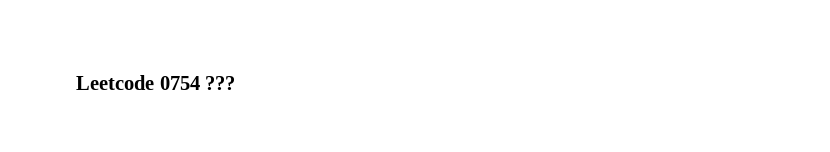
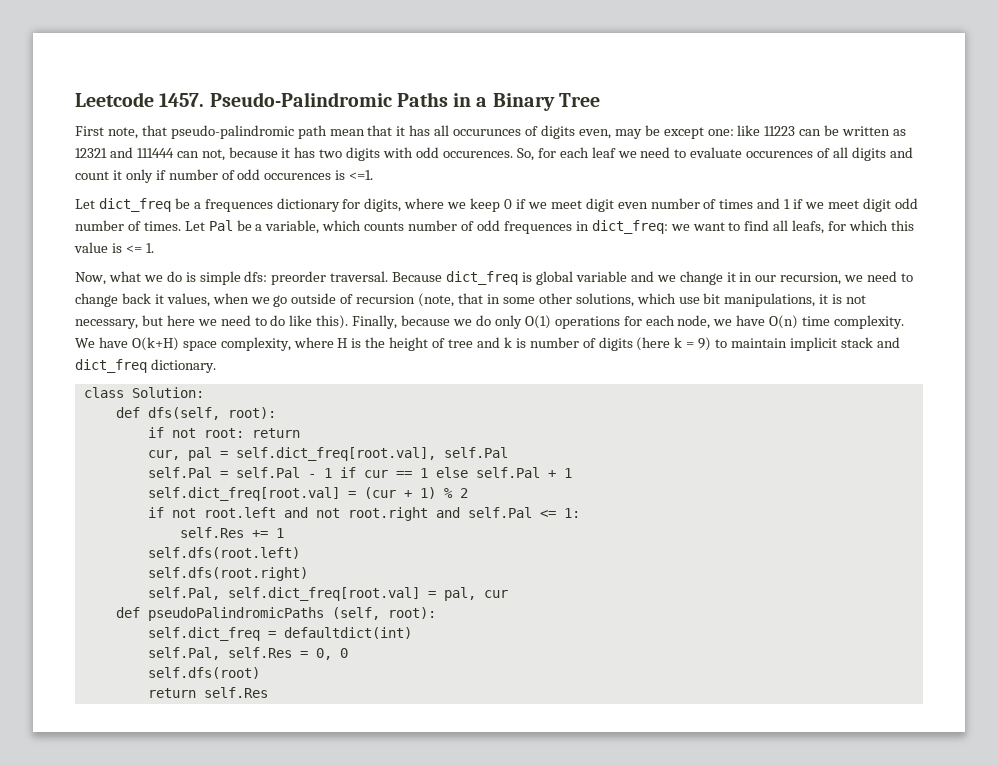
[159,76,236,90] 0754 ??? -> [159,92,600,111] [75,125,907,139] [75,147,913,161] [75,169,374,183] [75,198,918,212] [75,220,914,234] [74,242,154,253] [75,271,914,285] [75,293,867,307] [75,315,905,329] [75,337,900,351] [75,359,216,373] [83,387,204,398] [115,407,276,420] [147,427,300,438] [147,447,508,461] [147,467,572,478] [147,487,468,501] [147,507,580,521] [179,527,284,538] [147,547,300,559] [147,567,308,581] [147,587,508,601] [115,607,436,621] [147,627,412,641] [147,647,348,660] [147,667,260,679] [147,687,268,698] 1457. Pseudo-Palindromic Paths in a Binary Tree // First note, that pseudo-palindromic path mean that it has all occurunces of digits even, may be except one: like 11223 can be written as 12321 and 111444 can not, because it has two digits with odd occurences. So, for each leaf we need to evaluate occurences of all digits and count it only if number of odd occurences is <=1. // Let dict_freq be a frequences dictionary for digits, where we keep 0 if we meet digit even number of times and 1 if we meet digit odd number of times. Let Pal be a variable, which counts number of odd frequences in dict_freq: we want to find all leafs, for which this value is <= 1. // Now, what we do is simple dfs: preorder traversal. Because dict_freq is global variable and we change it in our recursion, we need to change back it values, when we go outside of recursion (note, that in some other solutions, which use bit manipulations, it is not necessary, but here we need to do like this). Finally, because we do only O(1) operations for each node, we have O(n) time complexity. We have O(k+H) space complexity, where H is the height of tree and k is number of digits (here k = 9) to maintain implicit stack and dict_freq dictionary. // class Solution: // def dfs(self, root): // if not root: return // cur, pal = self.dict_freq[root.val], self.Pal // self.Pal = self.Pal - 1 if cur == 1 else self.Pal + 1 // self.dict_freq[root.val] = (cur + 1) % 2 // if not root.left and not root.right and self.Pal <= 1: // self.Res += 1 // self.dfs(root.left) // self.dfs(root.right) // self.Pal, self.dict_freq[root.val] = pal, cur // def pseudoPalindromicPaths (self, root): // self.dict_freq = defaultdict(int) // self.Pal, self.Res = 0, 0 // self.dfs(root) // return self.Res

